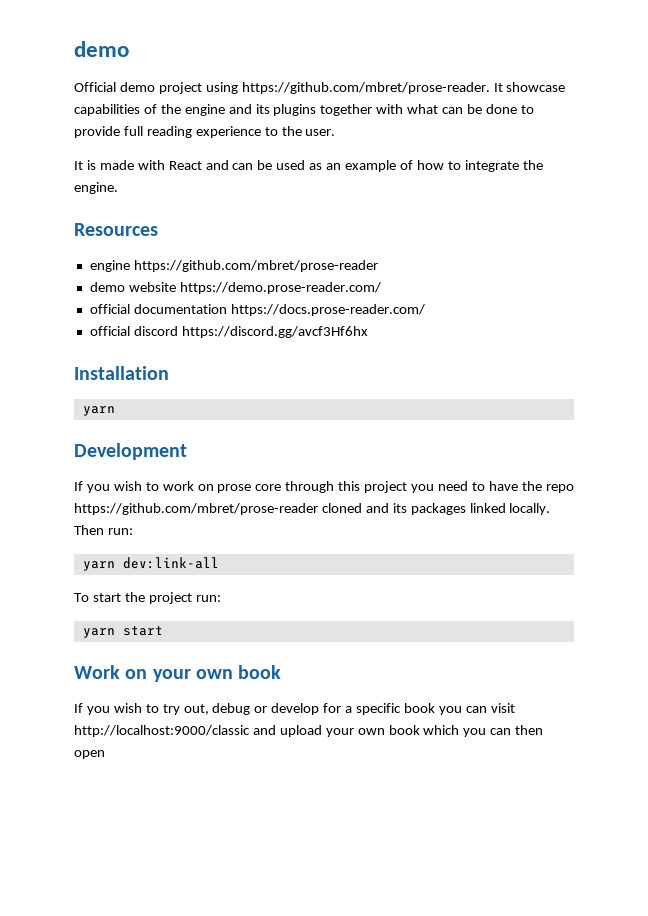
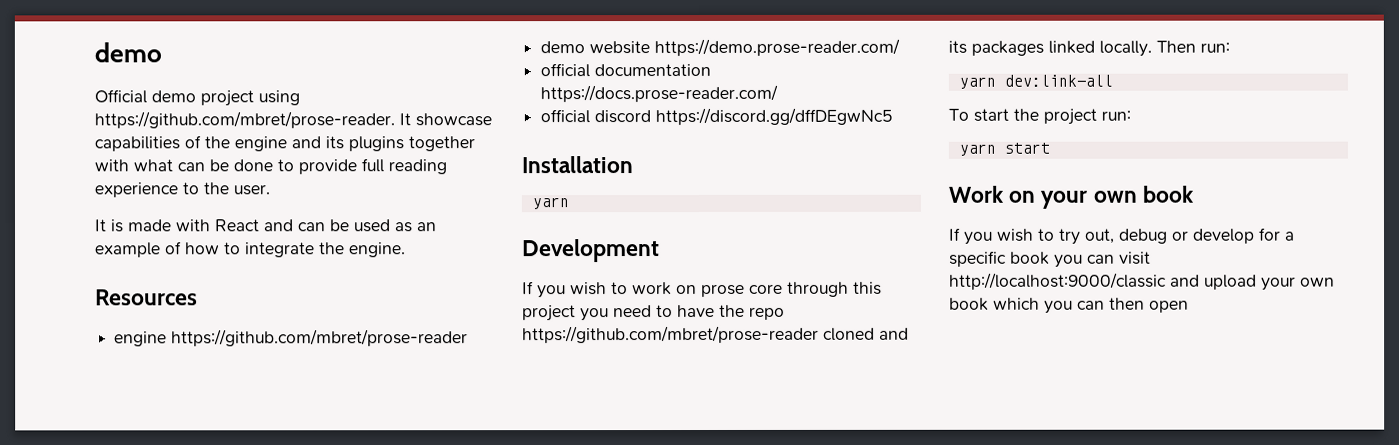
[181,326,368,338] https://discord.gg/avcf3Hf6hx -> [655,107,894,126] https://discord.gg/dffDEgwNc5

